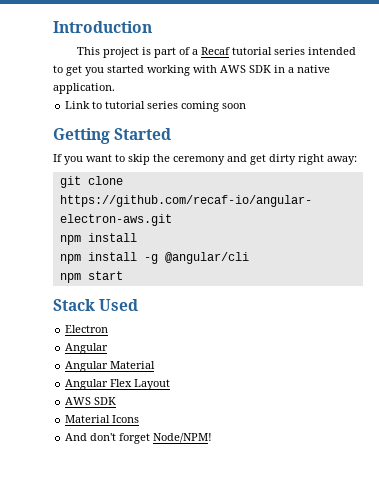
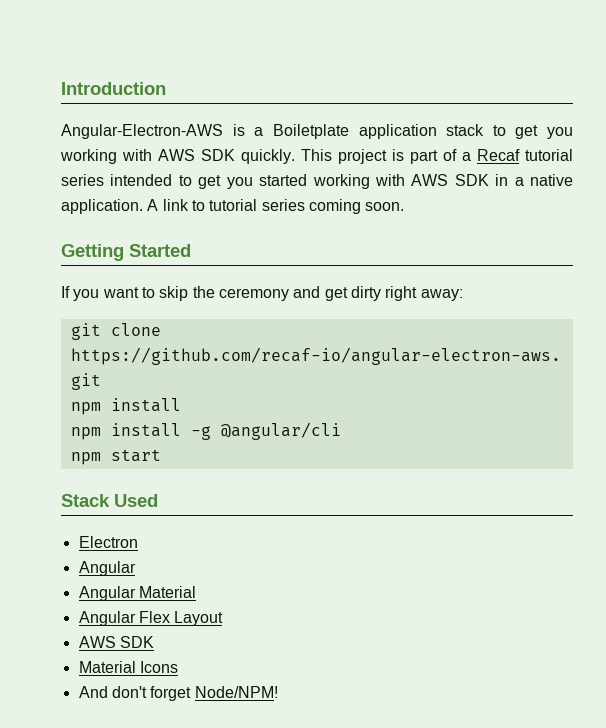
(152, 27) none -> [61,124,573,139] [60,149,295,164] Angular-Electron-AWS is a Boiletplate application stack to get you working with AWS SDK quickly.
[65,101,91,109] // Link -> [147,199,189,211] A link
[222,103,247,109] soon -> [365,202,405,211] soon.

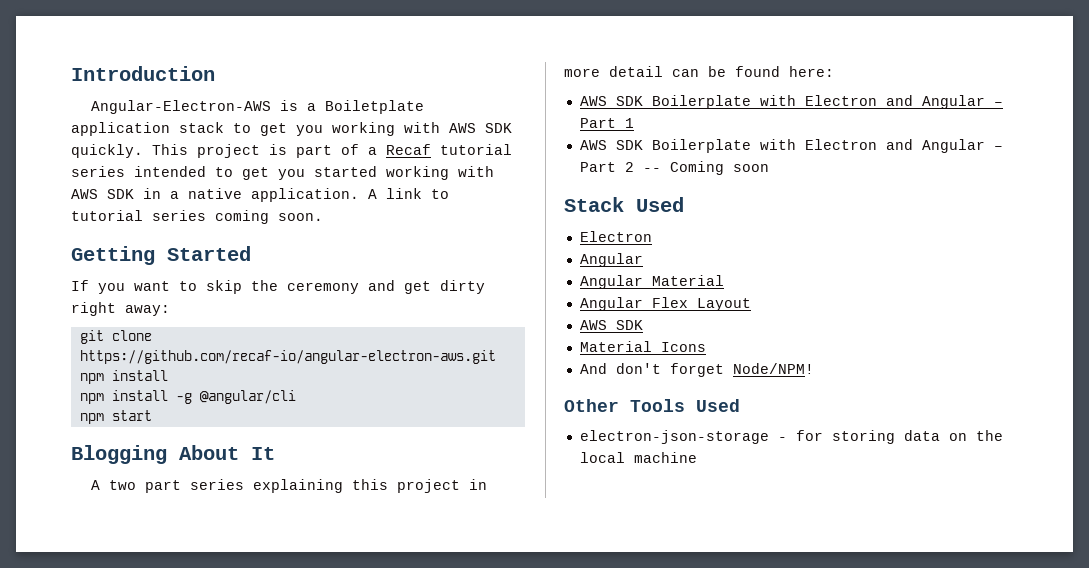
(161, 455) none -> [71,445,275,464] [90,479,487,493] [564,66,834,77] [579,95,1003,109] [579,118,634,128] [579,139,1003,153] [579,161,769,175] // Blogging About It // A two part series explaining this project in more detail can be found here: // AWS SDK Boilerplate with Electron and Angular – Part 1 // AWS SDK Boilerplate with Electron and Angular – Part 2 -- Coming soon
(278, 692) none -> [564,399,740,412] [579,430,1003,444] [579,452,697,463] // Other Tools Used // electron-json-storage - for storing data on the local machine

